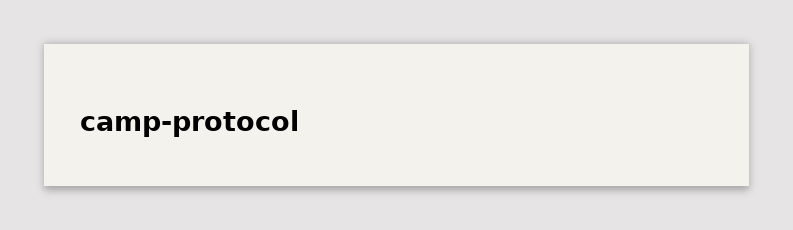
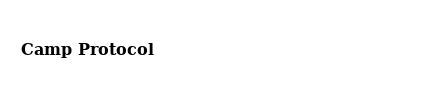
[80,110,299,137] camp-protocol -> [21,43,154,58] Camp Protocol

